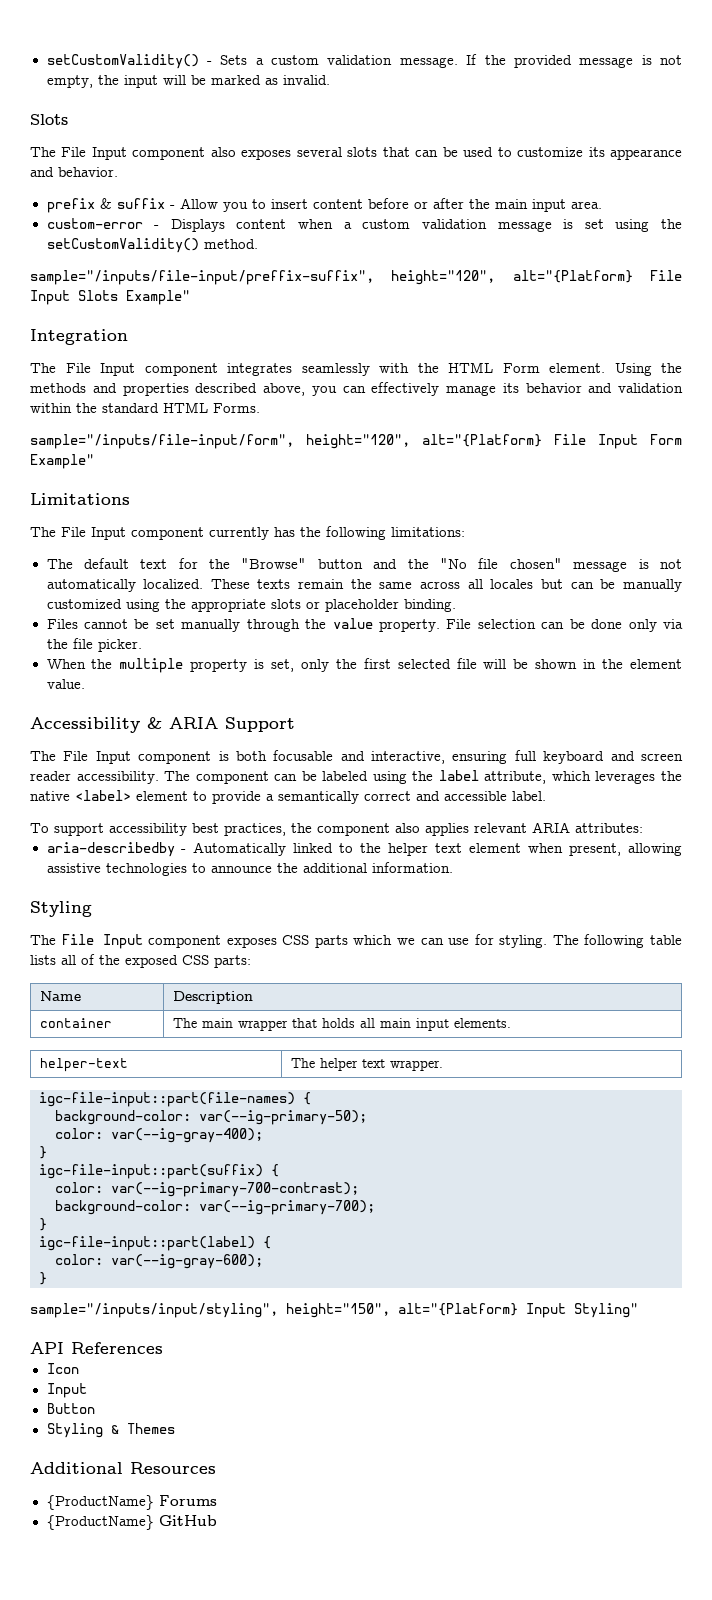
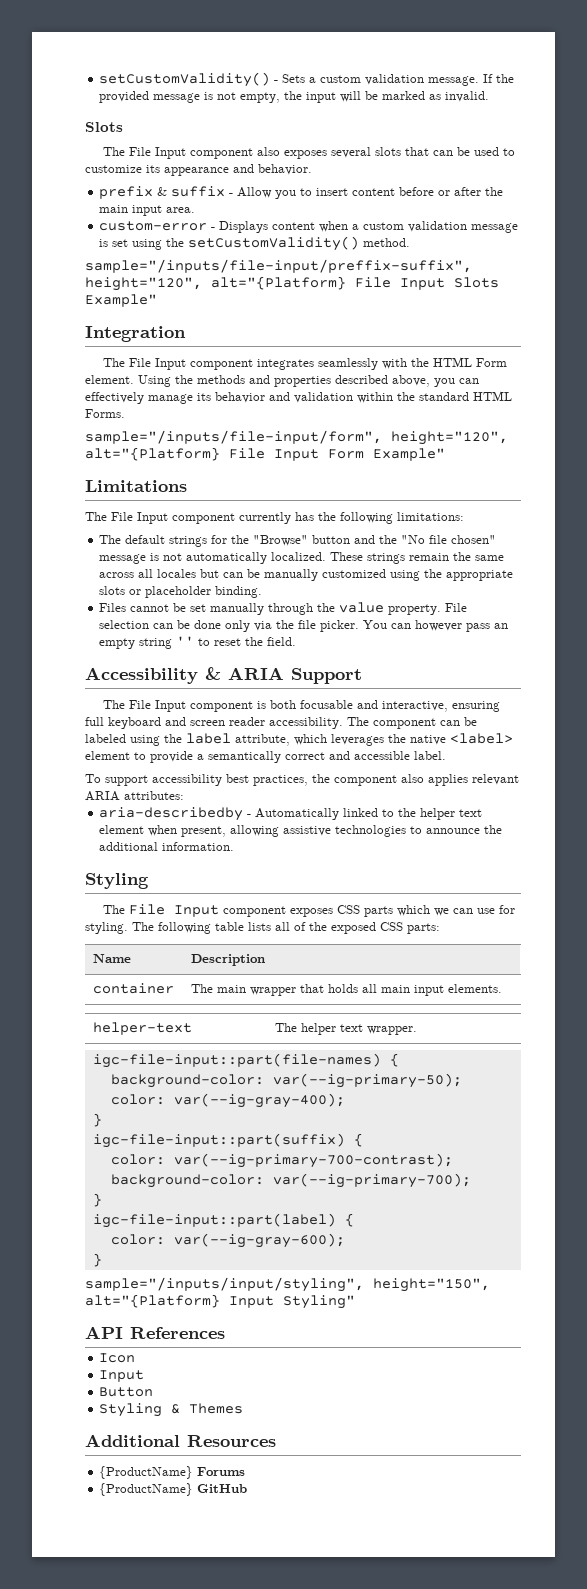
[140,559,168,569] text -> [169,536,208,547] strings
[257,579,291,589] texts -> [367,553,406,564] strings
[46,658,682,673] [46,679,85,689] // When the multiple property is set, only the first selected file will be shown in the element value. -> [363,620,509,632] [99,636,297,649] You can however pass an empty string '' to reset the field.

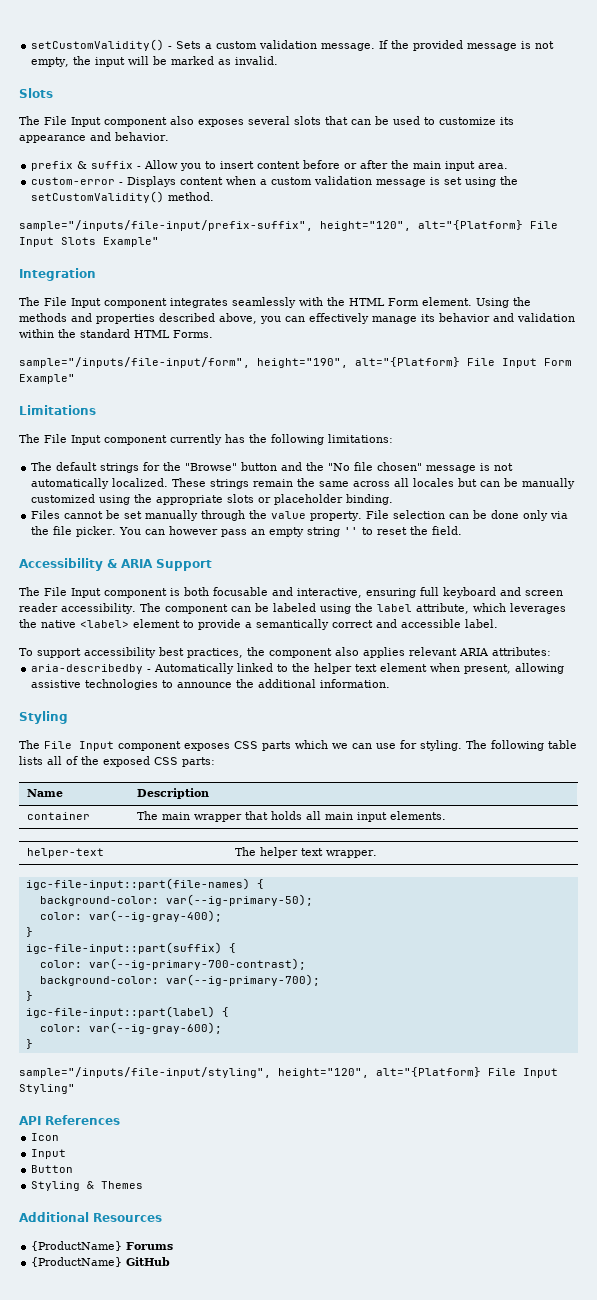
[85,259,472,273] sample="/inputs/file-input/preffix-suffix", -> [19,220,313,231] sample="/inputs/file-input/prefix-suffix",
[391,431,508,445] height="120", -> [257,358,348,368] height="190",
[85,1277,490,1292] [85,1294,220,1308] sample="/inputs/input/styling", height="150", alt="{Platform} -> [19,1067,516,1078] sample="/inputs/file-input/styling", height="120", alt="{Platform} File

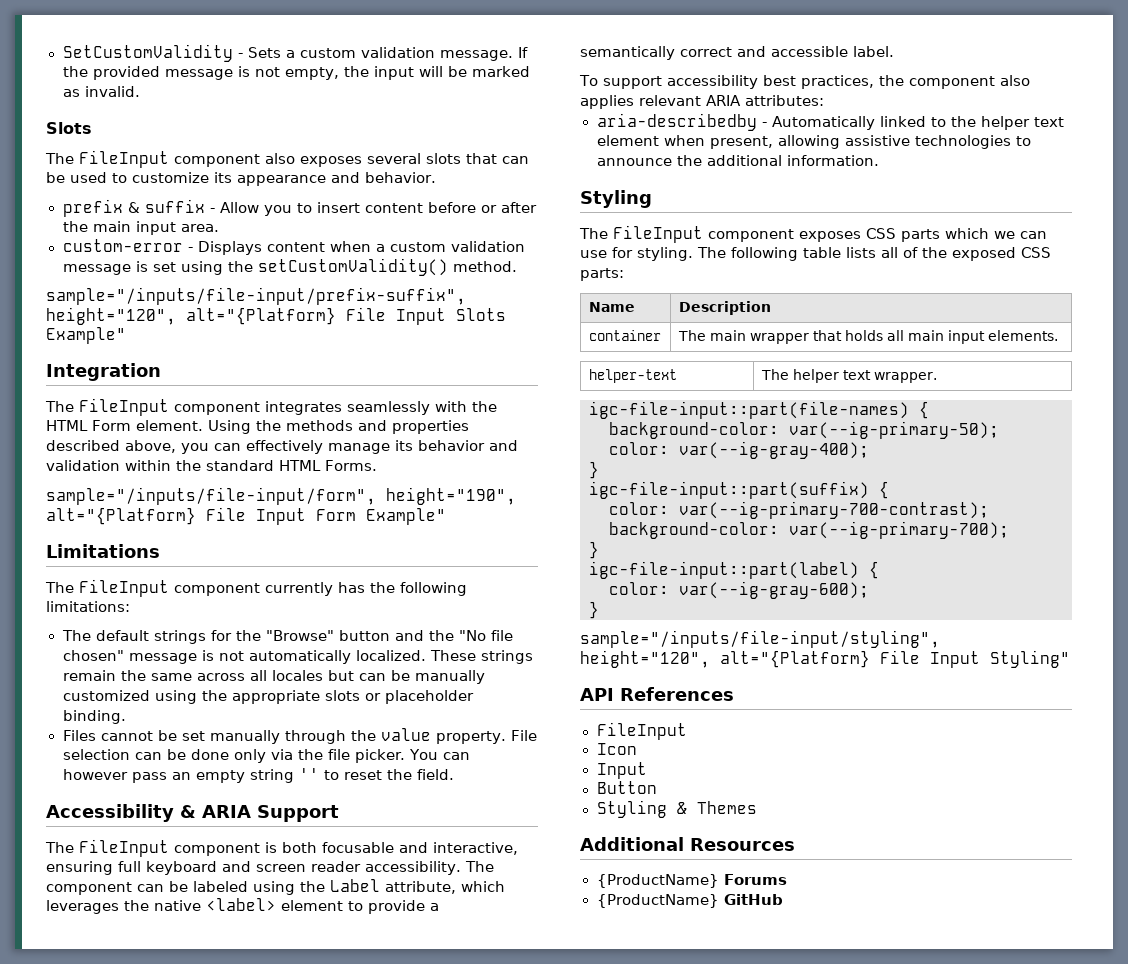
[31,39,165,51] setCustomValidity() -> [62,44,233,62] SetCustomValidity
[44,116,101,127] File Input -> [79,150,169,168] FileInput
[44,297,101,308] File Input -> [79,398,169,416] FileInput
[44,434,101,445] File Input -> [79,579,169,597] FileInput
[44,587,101,598] File Input -> [79,839,169,857] FileInput
[376,604,412,612] label -> [330,879,380,892] Label
[44,741,114,751] File Input -> [613,225,703,243] FileInput
(120, 1120) none -> [596,722,687,740] // FileInput

